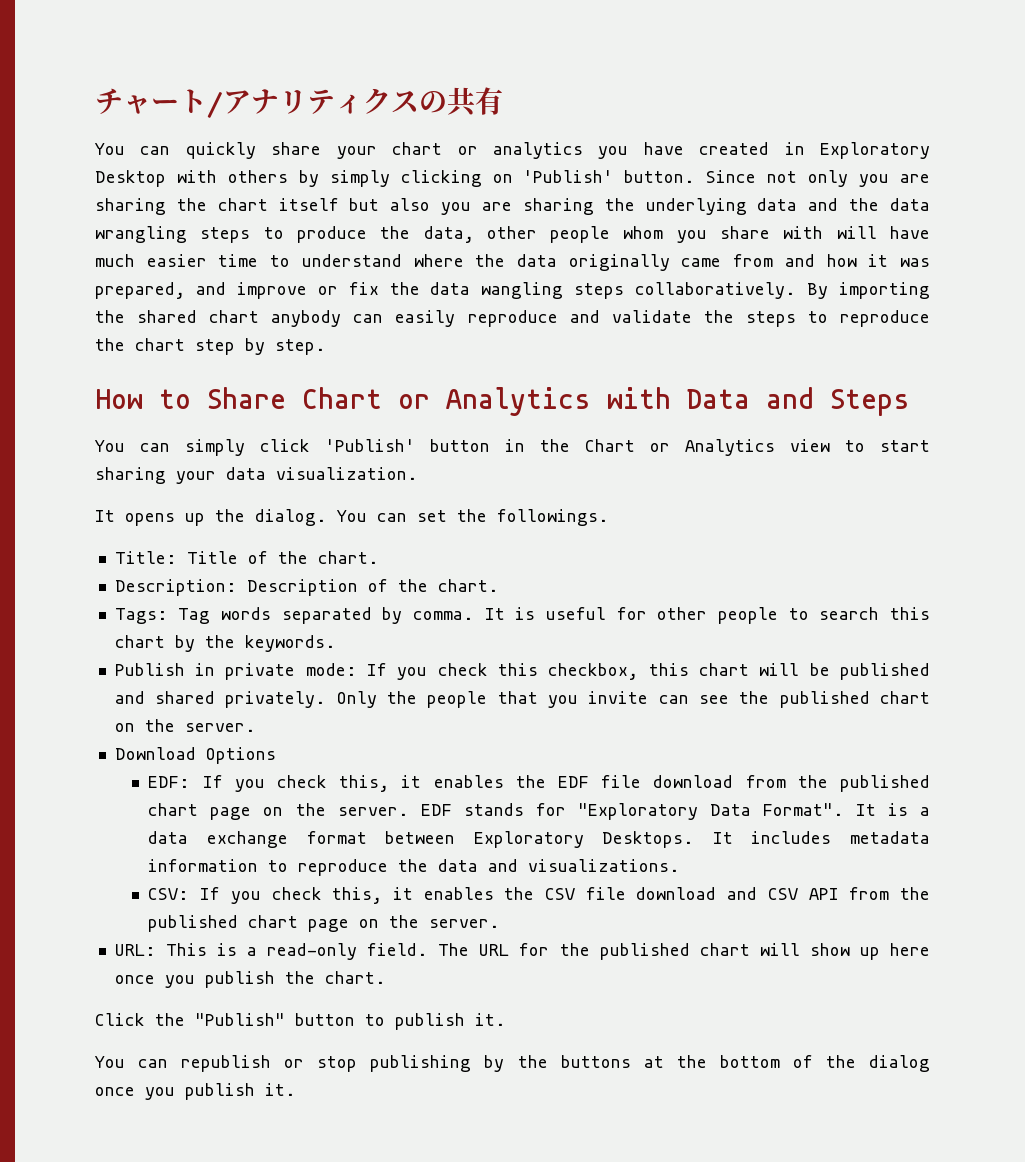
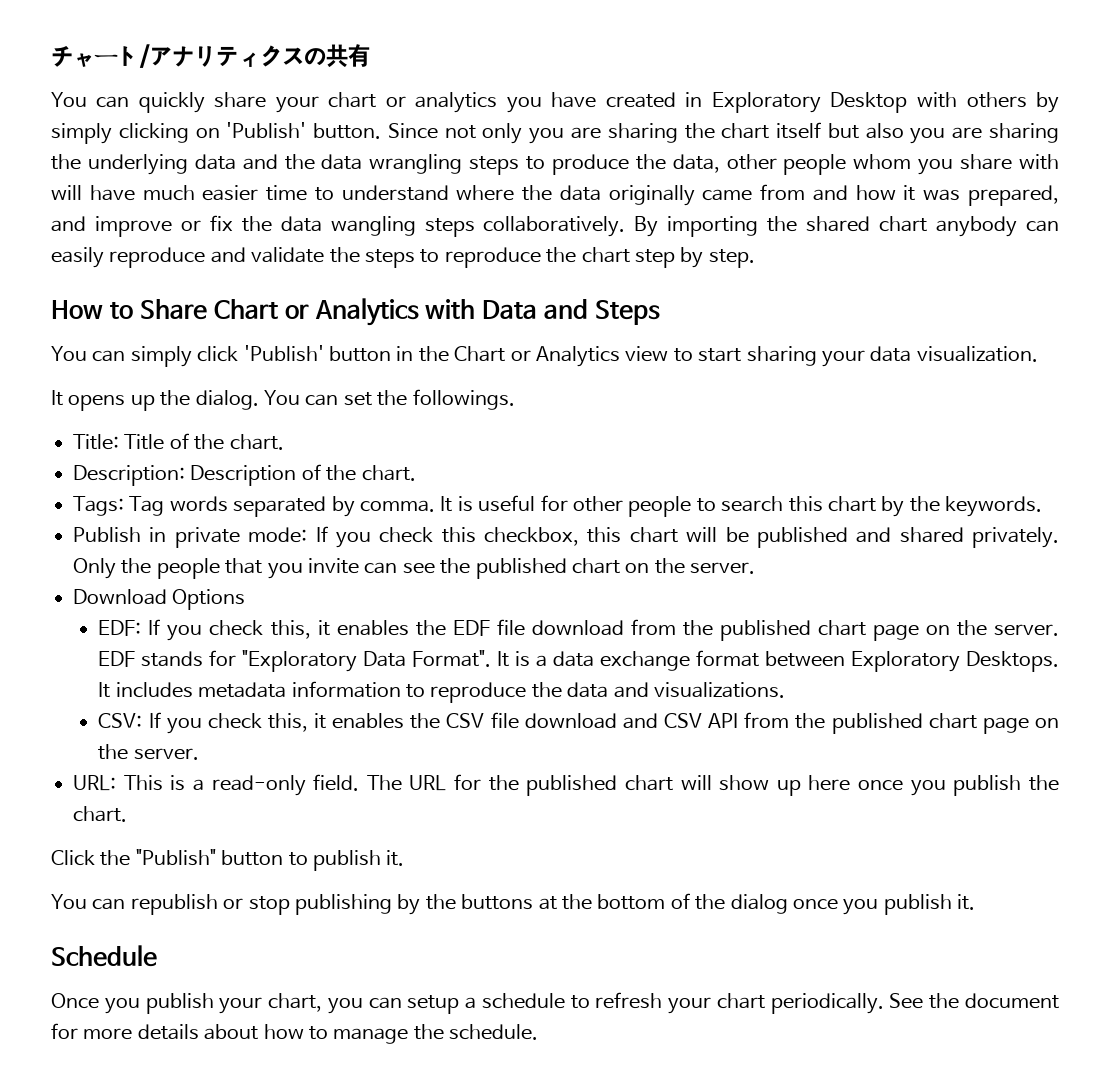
(296, 1089) none -> [51,945,157,967] [51,992,1060,1014] [51,1023,539,1044] // Schedule // Once you publish your chart, you can setup a schedule to refresh your chart periodically. See the document for more details about how to manage the schedule.

